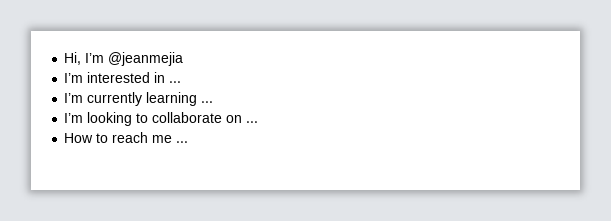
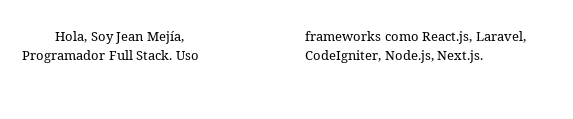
[64,52,184,66] [64,72,182,83] [64,92,214,106] [64,112,259,126] [64,132,189,143] Hi, I’m @jeanmejia // I’m interested in ... // I’m currently learning ... // I’m looking to collaborate on ... // How to reach me ... -> [55,31,184,44] [22,50,199,63] [305,31,526,44] [305,50,484,63] Hola, Soy Jean Mejía, Programador Full Stack. Uso frameworks como React.js, Laravel, CodeIgniter, Node.js, Next.js.

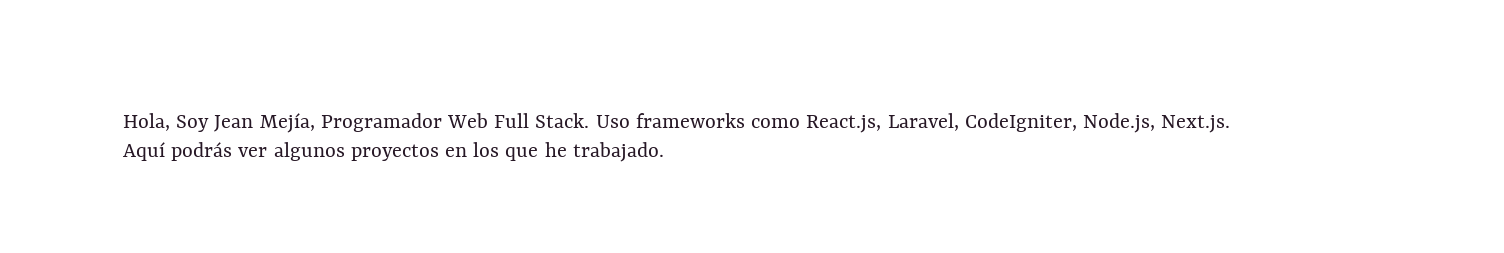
(105, 56) none -> [447,113,489,128] Web
(484, 56) none -> [123,142,664,162] // Aquí podrás ver algunos proyectos en los que he trabajado.

